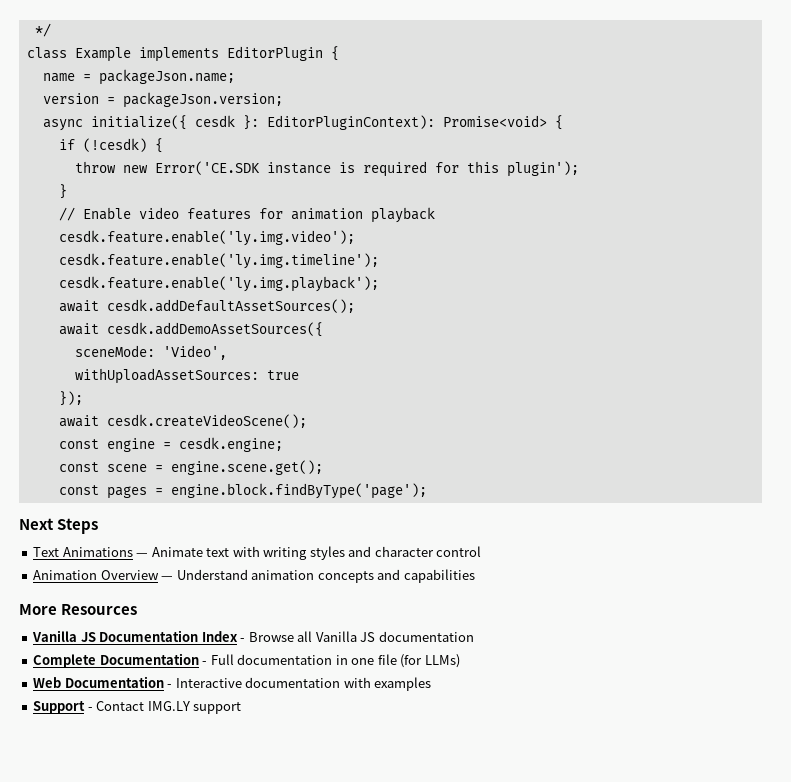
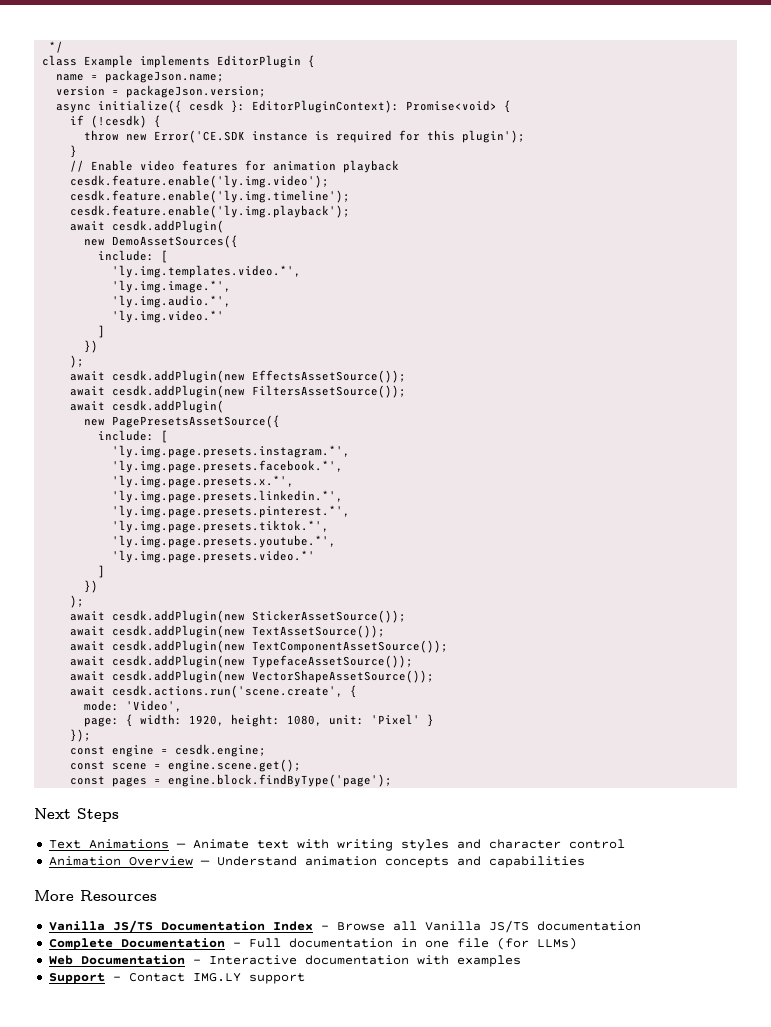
[106,299,355,313] [58,322,323,337] [74,345,227,360] [74,368,299,384] cesdk.addDefaultAssetSources(); // await cesdk.addDemoAssetSources({ // sceneMode: 'Video', // withUploadAssetSources: true -> [112,220,225,233] [84,235,239,248] [98,250,169,263] [112,265,302,278] [112,280,232,293] [112,295,232,308] [112,310,225,323] [98,325,106,338] [84,340,99,353] [70,355,85,368] [70,370,407,383] [70,385,407,398] [70,400,225,413] [84,415,281,428] [98,430,169,443] [112,445,351,458] [112,460,344,473] [112,475,295,488] [112,490,344,503] [112,505,351,518] [112,520,330,533] [112,535,337,548] [112,550,316,563] [98,565,106,578] [84,580,99,593] [70,595,85,608] [70,610,407,623] [70,625,386,638] [70,640,449,653] [70,655,414,668] [70,670,435,683] [70,685,358,698] [84,700,183,712] [84,714,435,727] cesdk.addPlugin( // new DemoAssetSources({ // include: [ // 'ly.img.templates.video.*', // 'ly.img.image.*', // 'ly.img.audio.*', // 'ly.img.video.*' // ] // }) // ); // await cesdk.addPlugin(new EffectsAssetSource()); // await cesdk.addPlugin(new FiltersAssetSource()); // await cesdk.addPlugin( // new PagePresetsAssetSource({ // include: [ // 'ly.img.page.presets.instagram.*', // 'ly.img.page.presets.facebook.*', // 'ly.img.page.presets.x.*', // 'ly.img.page.presets.linkedin.*', // 'ly.img.page.presets.pinterest.*', // 'ly.img.page.presets.tiktok.*', // 'ly.img.page.presets.youtube.*', // 'ly.img.page.presets.video.*' // ] // }) // ); // await cesdk.addPlugin(new StickerAssetSource()); // await cesdk.addPlugin(new TextAssetSource()); // await cesdk.addPlugin(new TextComponentAssetSource()); // await cesdk.addPlugin(new TypefaceAssetSource()); // await cesdk.addPlugin(new VectorShapeAssetSource()); // await cesdk.actions.run('scene.create', { // mode: 'Video', // page: { width: 1920, height: 1080, unit: 'Pixel' }
[58,414,307,428] // await cesdk.createVideoScene(); -> (92, 735) none
[80,632,96,642] JS -> [112,920,153,933] JS/TS
[360,632,376,642] JS -> [488,920,529,933] JS/TS

